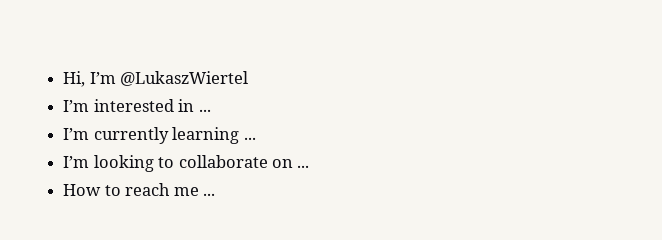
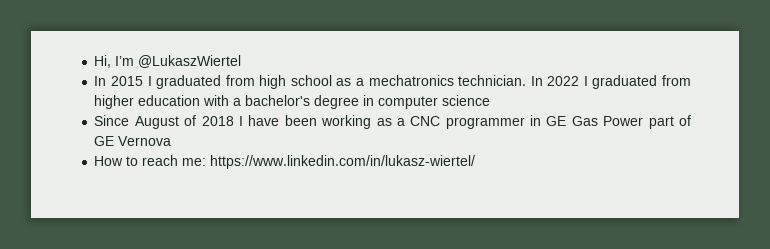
[63,99,211,112] [63,127,256,144] [63,155,310,172] I’m interested in ... // I’m currently learning ... // I’m looking to collaborate on ... -> [94,75,691,89] [94,95,491,109] [94,115,691,129] [94,136,172,146] In 2015 I graduated from high school as a mechatronics technician. In 2022 I graduated from higher education with a bachelor's degree in computer science // Since August of 2018 I have been working as a CNC programmer in GE Gas Power part of GE Vernova
[173,187,215,196] me ... -> [182,155,476,169] me: https://www.linkedin.com/in/lukasz-wiertel/

